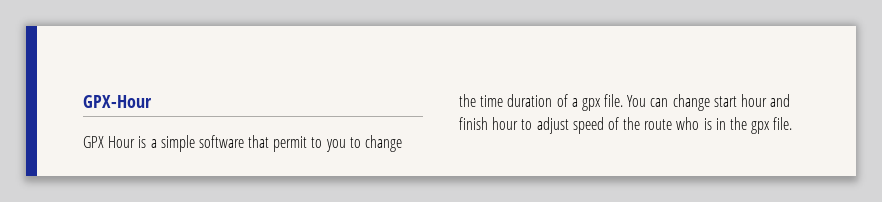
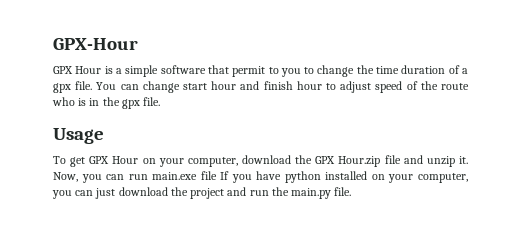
(793, 123) none -> [53,128,104,144] [53,155,469,167] [53,171,469,183] [52,187,352,199] // Usage // To get GPX Hour on your computer, download the GPX Hour.zip file and unzip it. Now, you can run main.exe file If you have python installed on your computer, you can just download the project and run the main.py file.

